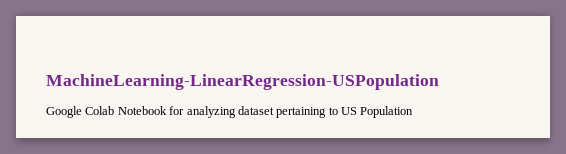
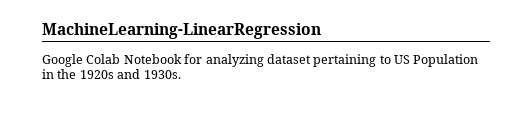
[46,74,439,90] MachineLearning-LinearRegression-USPopulation -> [42,23,321,39] MachineLearning-LinearRegression
(414, 112) none -> [42,69,181,79] in the 1920s and 1930s.

